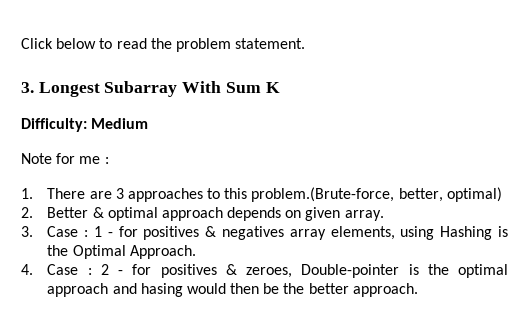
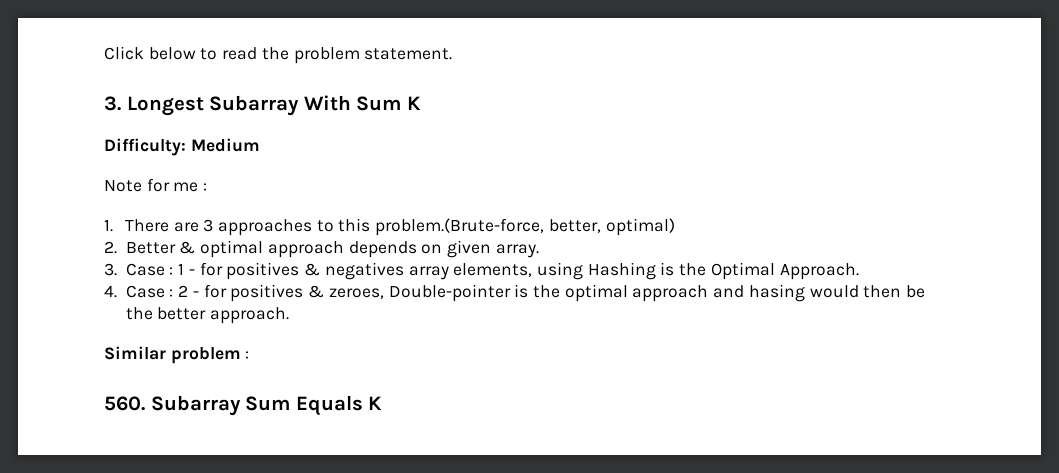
(418, 290) none -> [104,346,250,364] [104,395,383,416] // Similar problem : // 560. Subarray Sum Equals K

